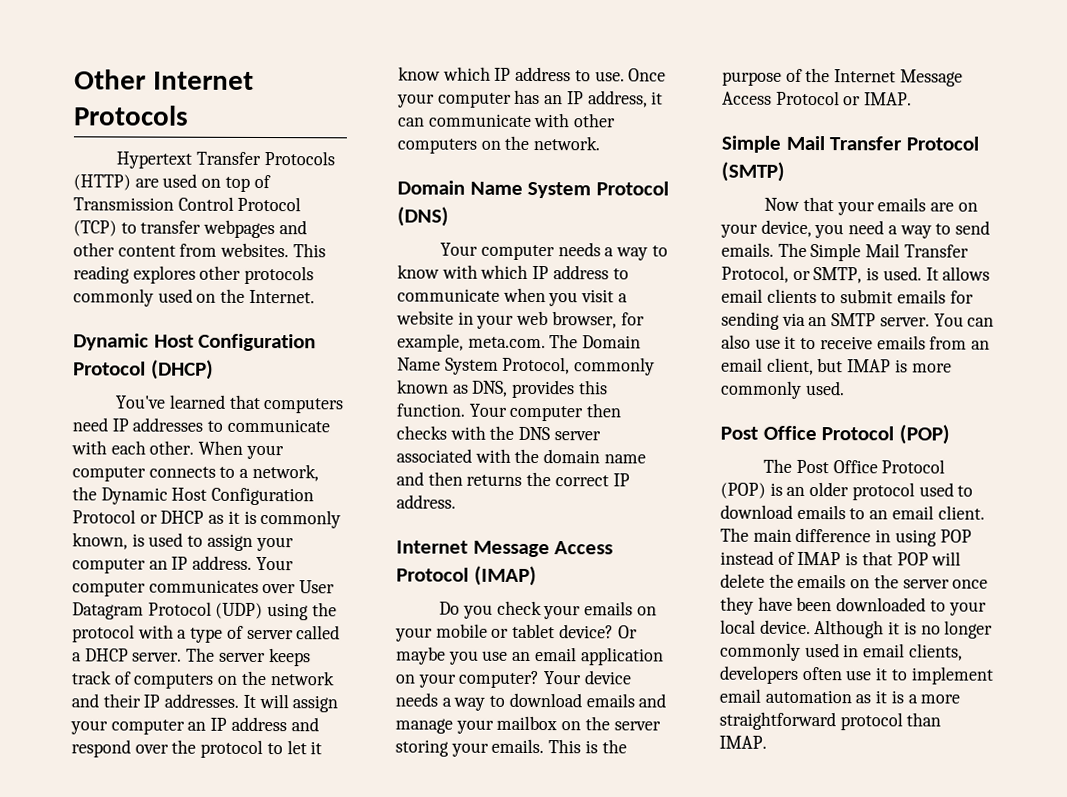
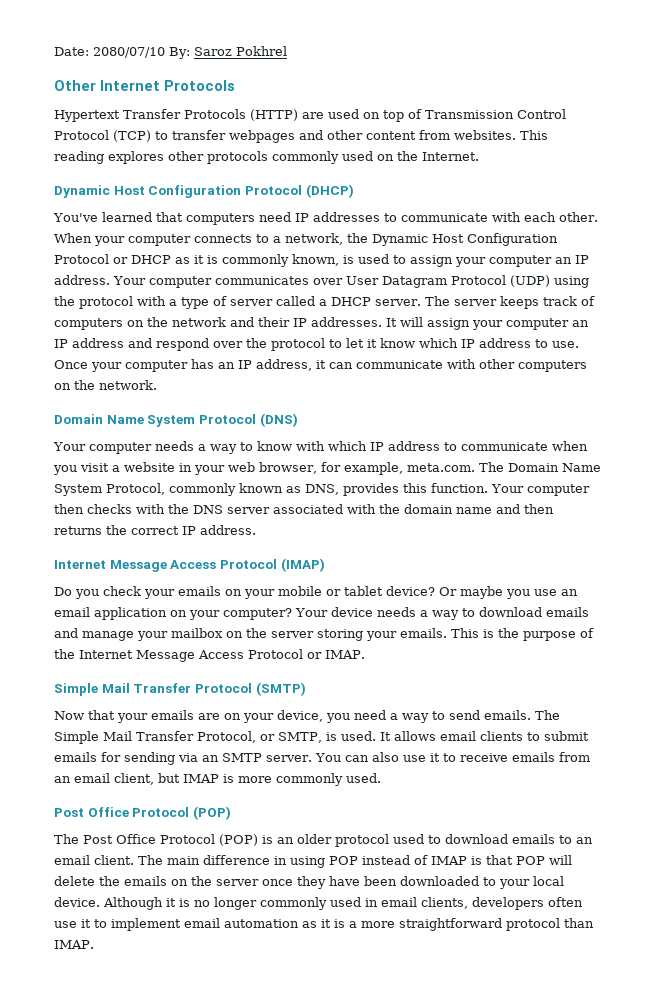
(74, 79) none -> [54,46,287,59] Date: 2080/07/10 By: Saroz Pokhrel //

